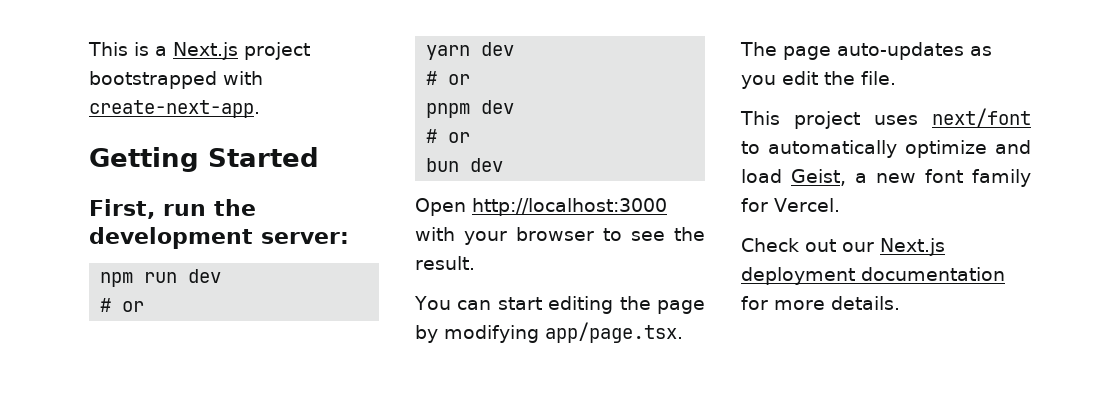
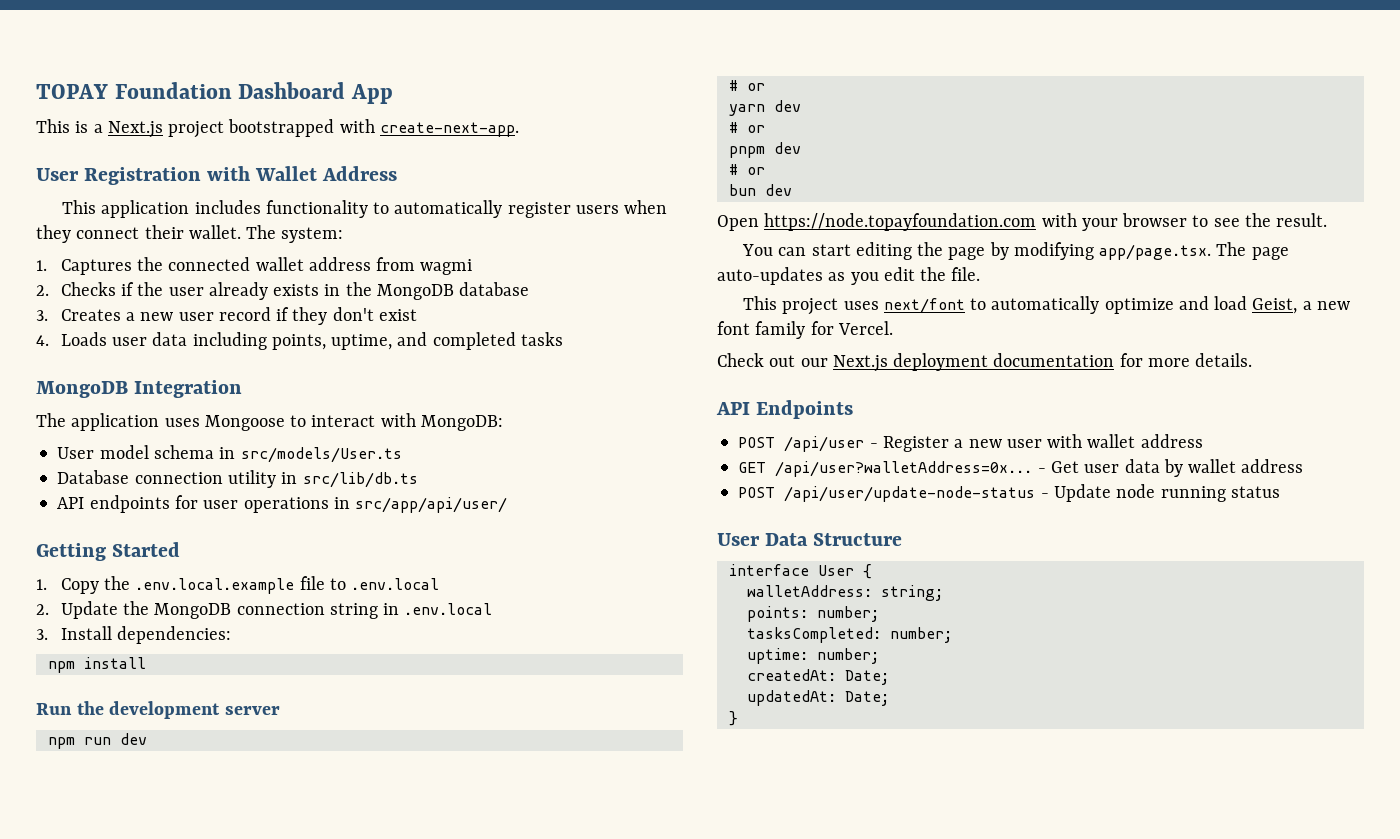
(88, 49) none -> [36,82,393,104] TOPAY Foundation Dashboard App //
[89,147,319,172] [89,199,206,219] Getting Started // First, run -> [36,166,398,185] [61,200,668,218] [36,225,344,243] [36,257,473,275] [36,282,530,300] [36,307,417,325] [36,332,563,350] [36,380,243,398] [36,413,503,431] [57,445,402,463] [57,470,418,488] [57,495,508,513] [36,542,181,561] [36,576,440,594] [36,601,493,619] [36,626,232,644] [47,657,146,673] [36,703,72,715] User Registration with Wallet Address // This application includes functionality to automatically register users when they connect their wallet. The system: // 1. Captures the connected wallet address from wagmi // 2. Checks if the user already exists in the MongoDB database // 3. Creates a new user record if they don't exist // 4. Loads user data including points, uptime, and completed tasks // MongoDB Integration // The application uses Mongoose to interact with MongoDB: // User model schema in src/models/User.ts // Database connection utility in src/lib/db.ts // API endpoints for user operations in src/app/api/user/ // Getting Started // 1. Copy the .env.local.example file to .env.local // 2. Update the MongoDB connection string in .env.local // 3. Install dependencies: // npm install // Run
[261,232,349,244] server: -> [225,706,281,715] server
[472,198,667,216] http://localhost:3000 -> [764,213,1037,231] https://node.topayfoundation.com
(900, 303) none -> [716,400,854,419] [738,434,1203,452] [738,459,1304,477] [738,484,1280,502] [717,533,903,546] [728,564,872,579] [746,585,943,601] [746,606,879,622] [746,627,952,643] [746,648,879,664] [746,669,889,685] [746,690,889,706] [728,711,738,726] // API Endpoints // POST /api/user - Register a new user with wallet address // GET /api/user?walletAddress=0x... - Get user data by wallet address // POST /api/user/update-node-status - Update node running status // User Data Structure // interface User { // walletAddress: string; // points: number; // tasksCompleted: number; // uptime: number; // createdAt: Date; // updatedAt: Date; // }

